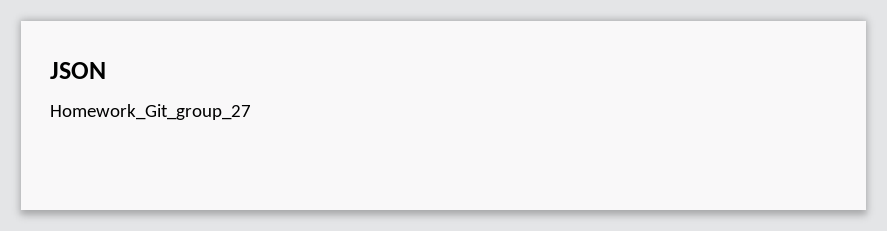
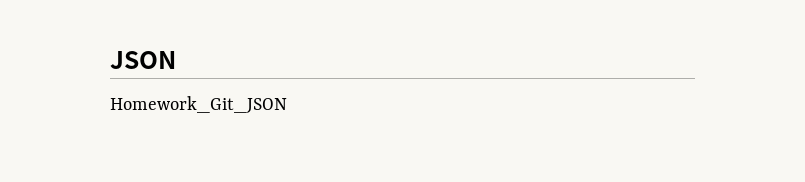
[50,104,251,120] Homework_Git_group_27 -> [110,96,287,113] Homework_Git_JSON

